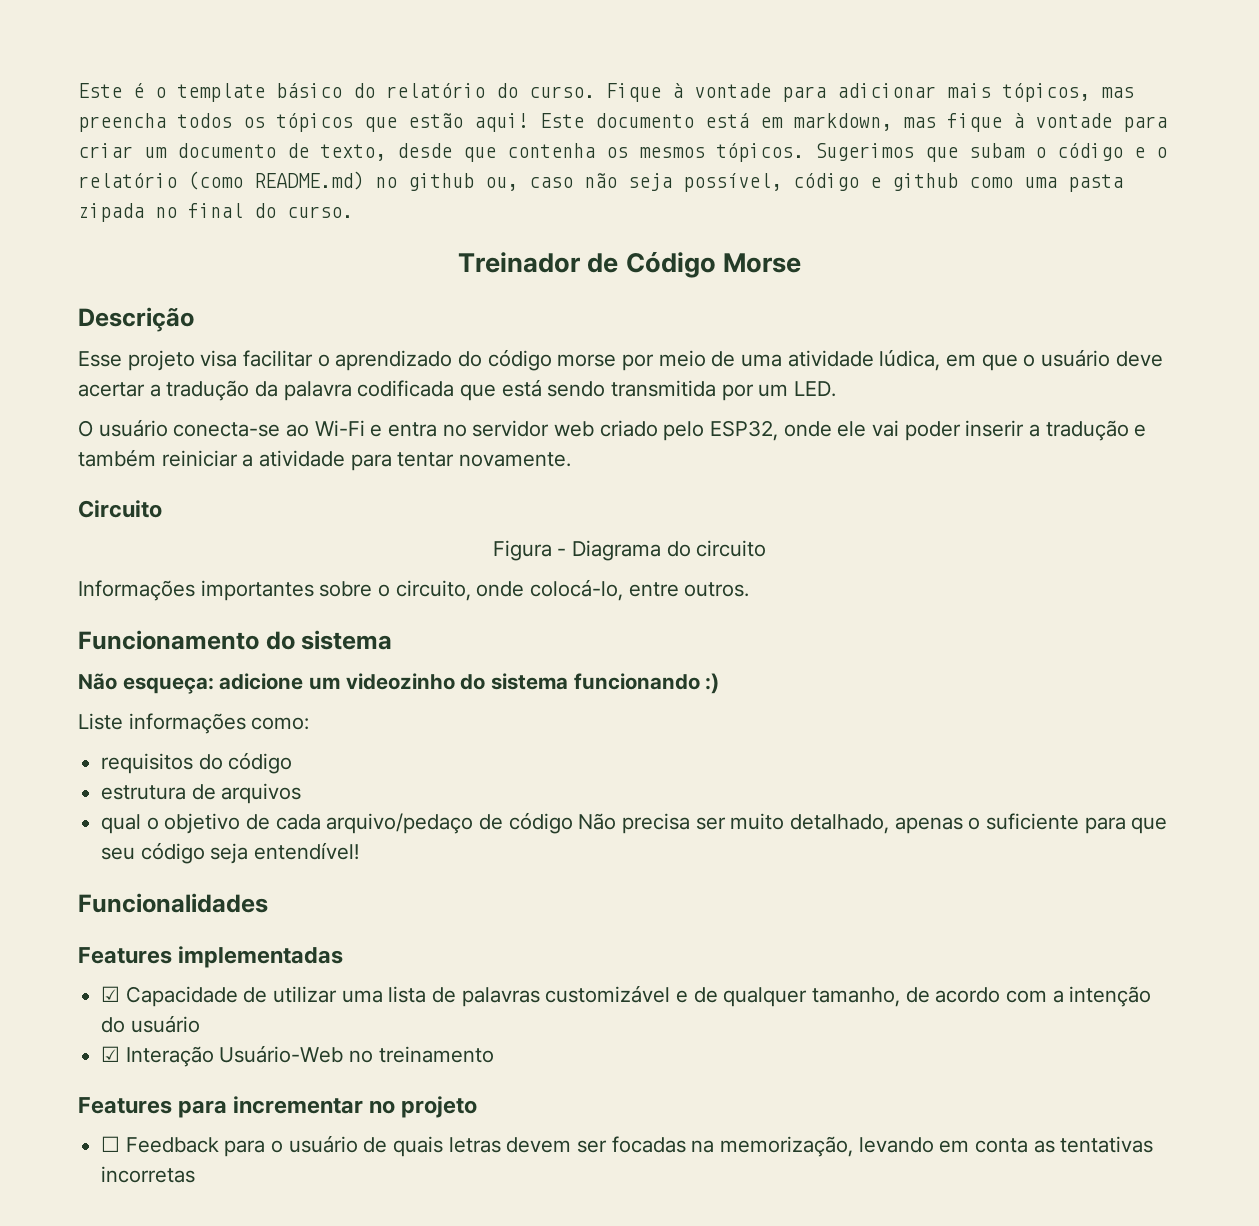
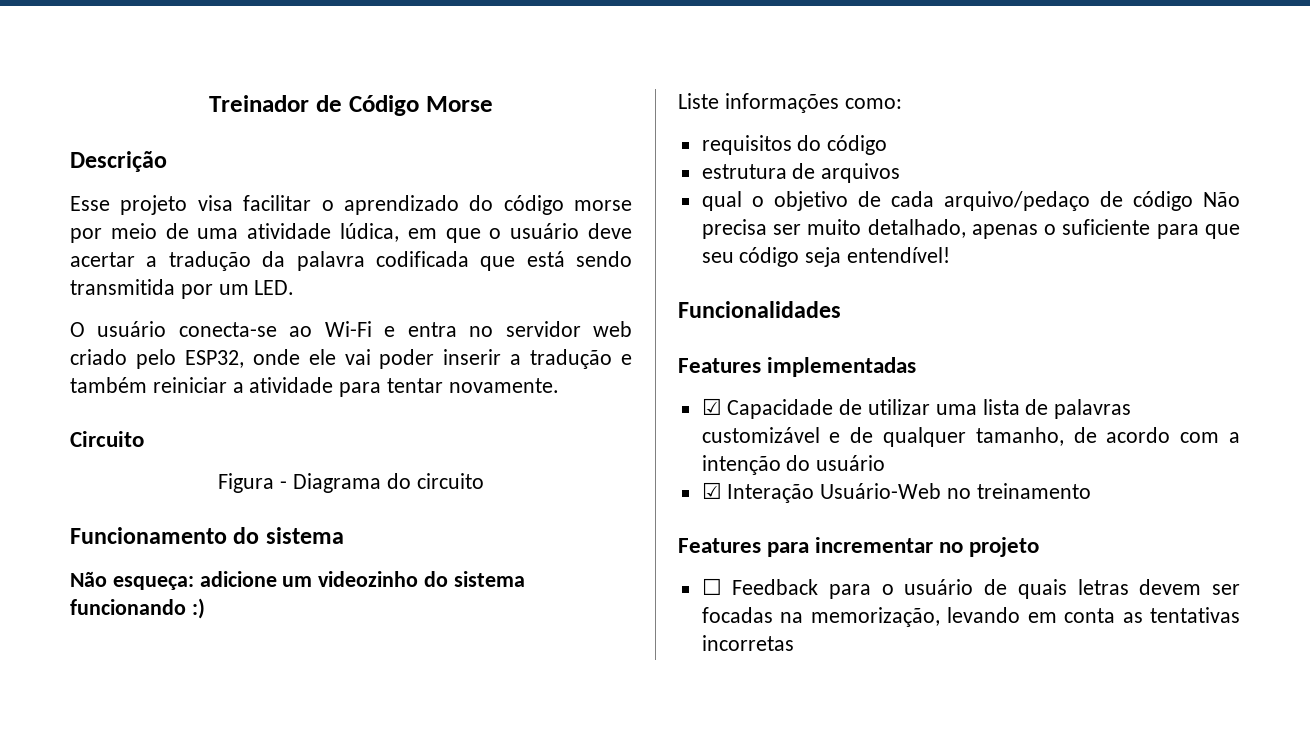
[78,83,1134,102] [78,113,1167,132] [78,143,1167,162] [78,171,1123,192] [78,203,353,222] Este é o template básico do relatório do curso. Fique à vontade para adicionar mais tópicos, mas preencha todos os tópicos que estão aqui! Este documento está em markdown, mas fique à vontade para criar um documento de texto, desde que contenha os mesmos tópicos. Sugerimos que subam o código e o relatório (como README.md) no github ou, caso não seja possível, código e github como uma pasta zipada no final do curso. // -> (209, 103) none
[78,579,750,601] // Informações importantes sobre o circuito, onde colocá-lo, entre outros. -> (484, 481) none

